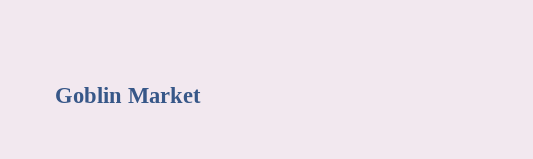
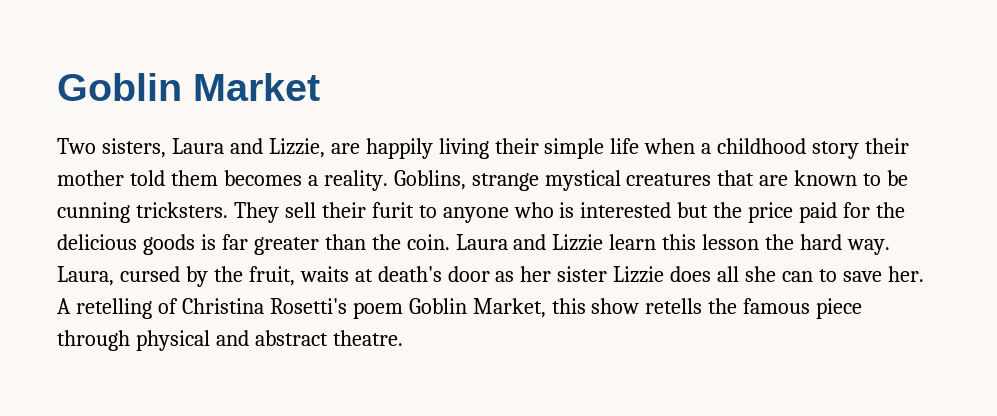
(202, 95) none -> [57,138,910,159] [57,170,909,191] [57,202,906,223] [57,234,891,255] [57,266,924,287] [57,298,863,319] [57,330,403,351] // Two sisters, Laura and Lizzie, are happily living their simple life when a childhood story their mother told them becomes a reality. Goblins, strange mystical creatures that are known to be cunning tricksters. They sell their furit to anyone who is interested but the price paid for the delicious goods is far greater than the coin. Laura and Lizzie learn this lesson the hard way. Laura, cursed by the fruit, waits at death's door as her sister Lizzie does all she can to save her. A retelling of Christina Rosetti's poem Goblin Market, this show retells the famous piece through physical and abstract theatre.

